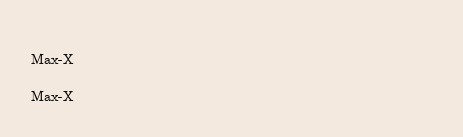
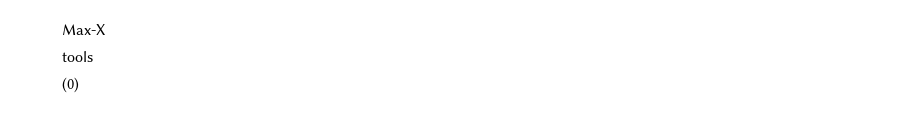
[31,90,74,101] Max-X -> [62,51,93,62] [62,77,79,93] tools // (0)

